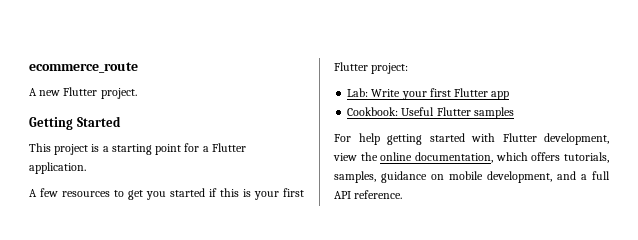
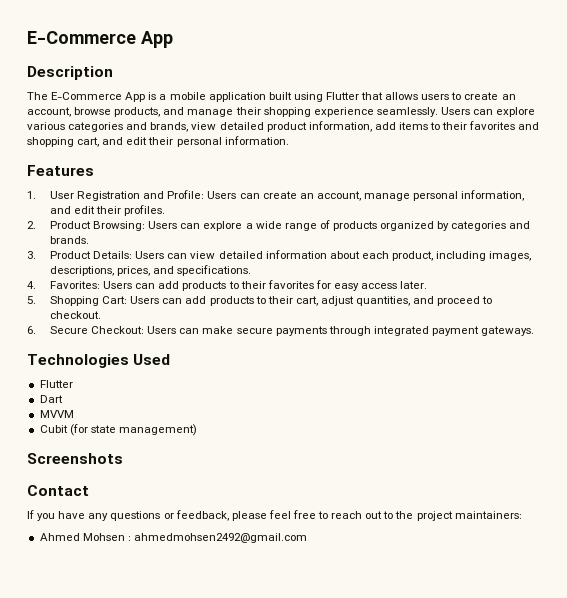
[29,62,138,73] [29,87,137,99] [29,116,121,130] [29,143,246,155] [29,162,86,174] [29,188,304,200] [334,62,409,74] [347,88,510,100] [347,107,514,119] [334,133,609,145] [333,152,609,163] [334,171,610,183] [334,190,403,199] ecommerce_route // A new Flutter project. // Getting Started // This project is a starting point for a Flutter application. // A few resources to get you started if this is your first Flutter project: // Lab: Write your first Flutter app // Cookbook: Useful Flutter samples // For help getting started with Flutter development, view the online documentation, which offers tutorials, samples, guidance on mobile development, and a full API reference. -> [27,31,173,48] [27,66,113,80] [27,92,516,102] [27,107,536,117] [27,121,540,132] [27,136,289,147] [27,165,94,176] [27,190,525,201] [49,205,166,216] [27,220,531,231] [49,236,89,244] [27,250,532,261] [49,265,252,276] [27,280,428,291] [27,296,493,306] [49,311,101,319] [27,326,535,336] [27,354,171,368] [39,380,73,388] [39,395,63,403] [39,410,74,418] [39,424,197,436] [27,453,123,464] [27,485,89,496] [27,510,522,521] [39,533,307,543] E-Commerce App // Description // The E-Commerce App is a mobile application built using Flutter that allows users to create an account, browse products, and manage their shopping experience seamlessly. Users can explore various categories and brands, view detailed product information, add items to their favorites and shopping cart, and edit their personal information. // Features // 1. User Registration and Profile: Users can create an account, manage personal information, and edit their profiles. // 2. Product Browsing: Users can explore a wide range of products organized by categories and brands. // 3. Product Details: Users can view detailed information about each product, including images, descriptions, prices, and specifications. // 4. Favorites: Users can add products to their favorites for easy access later. // 5. Shopping Cart: Users can add products to their cart, adjust quantities, and proceed to checkout. // 6. Secure Checkout: Users can make secure payments through integrated payment gateways. // Technologies Used // Flutter // Dart // MVVM // Cubit (for state management) // Screenshots // Contact // If you have any questions or feedback, please feel free to reach out to the project maintainers: // Ahmed Mohsen : ahmedmohsen2492@gmail.com

